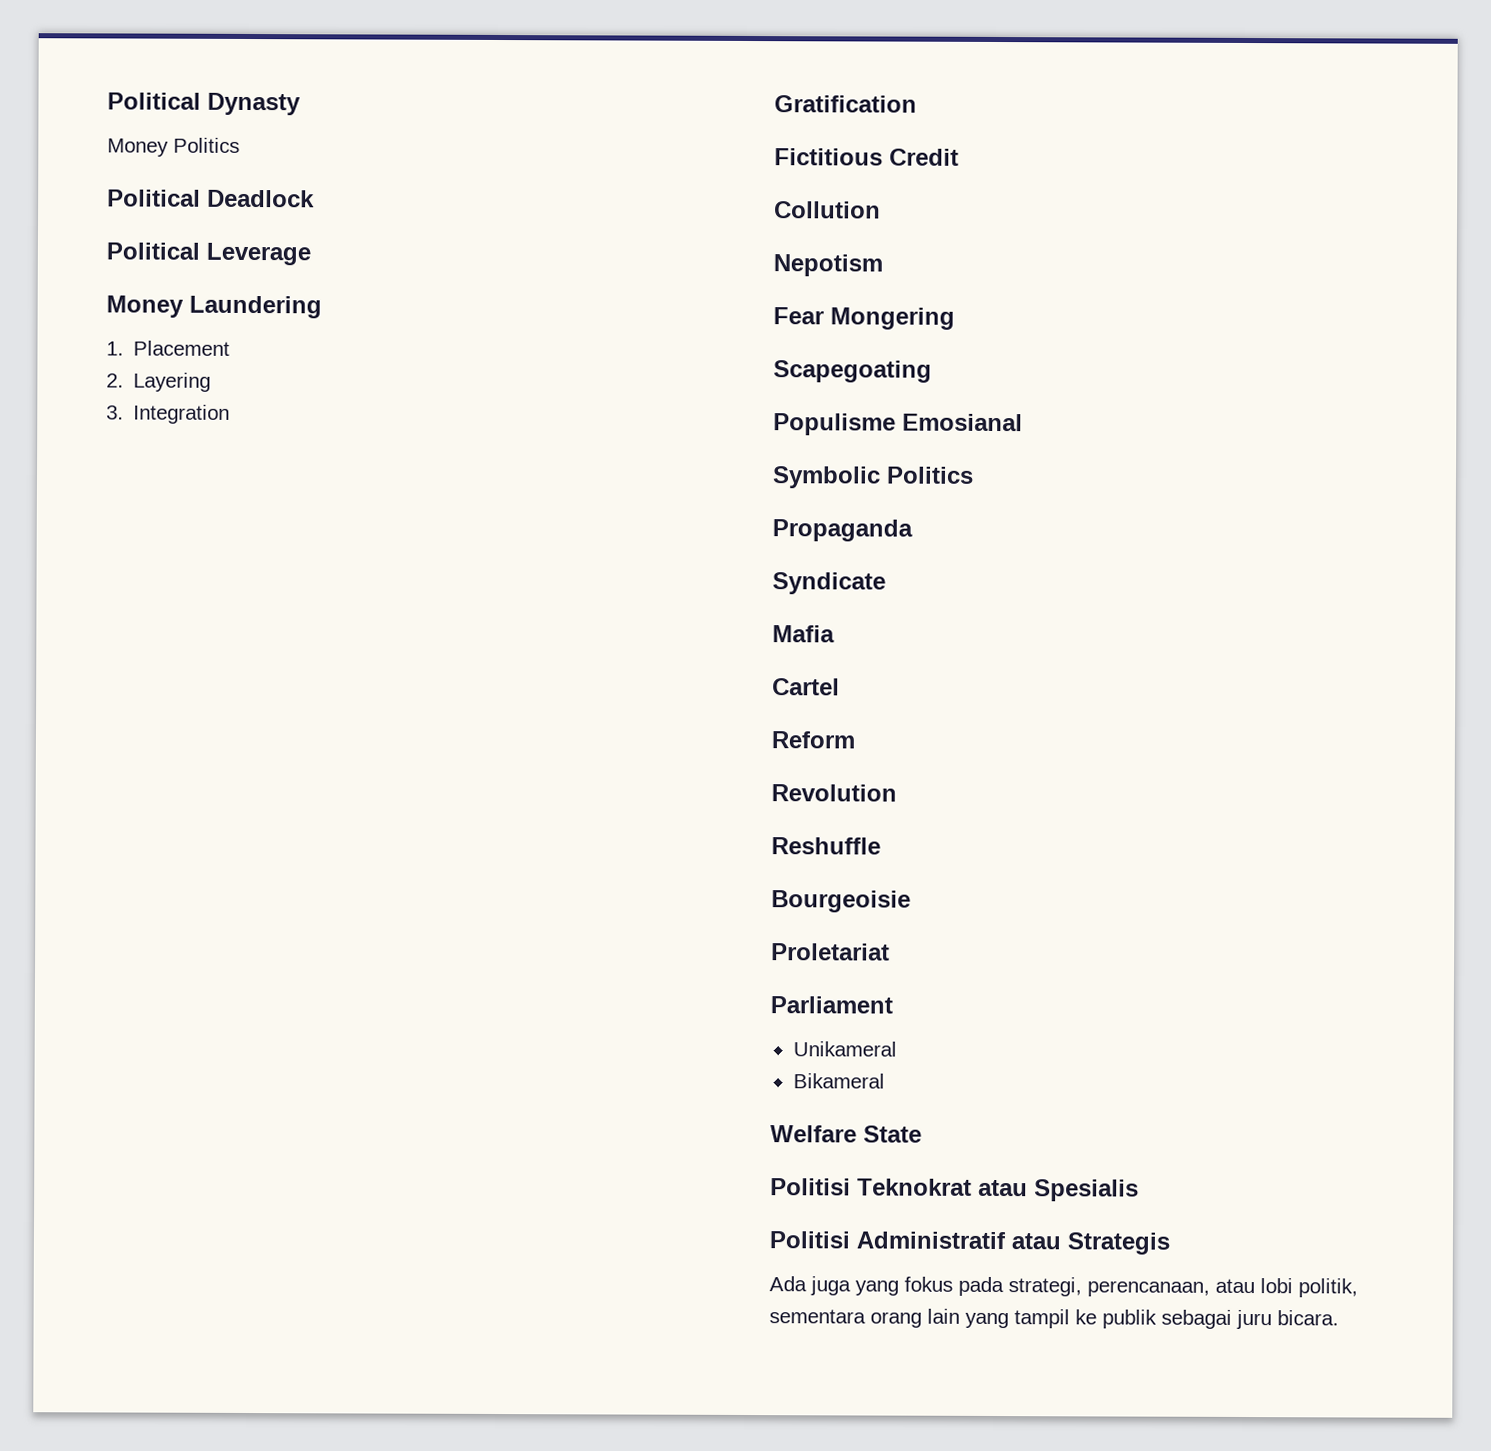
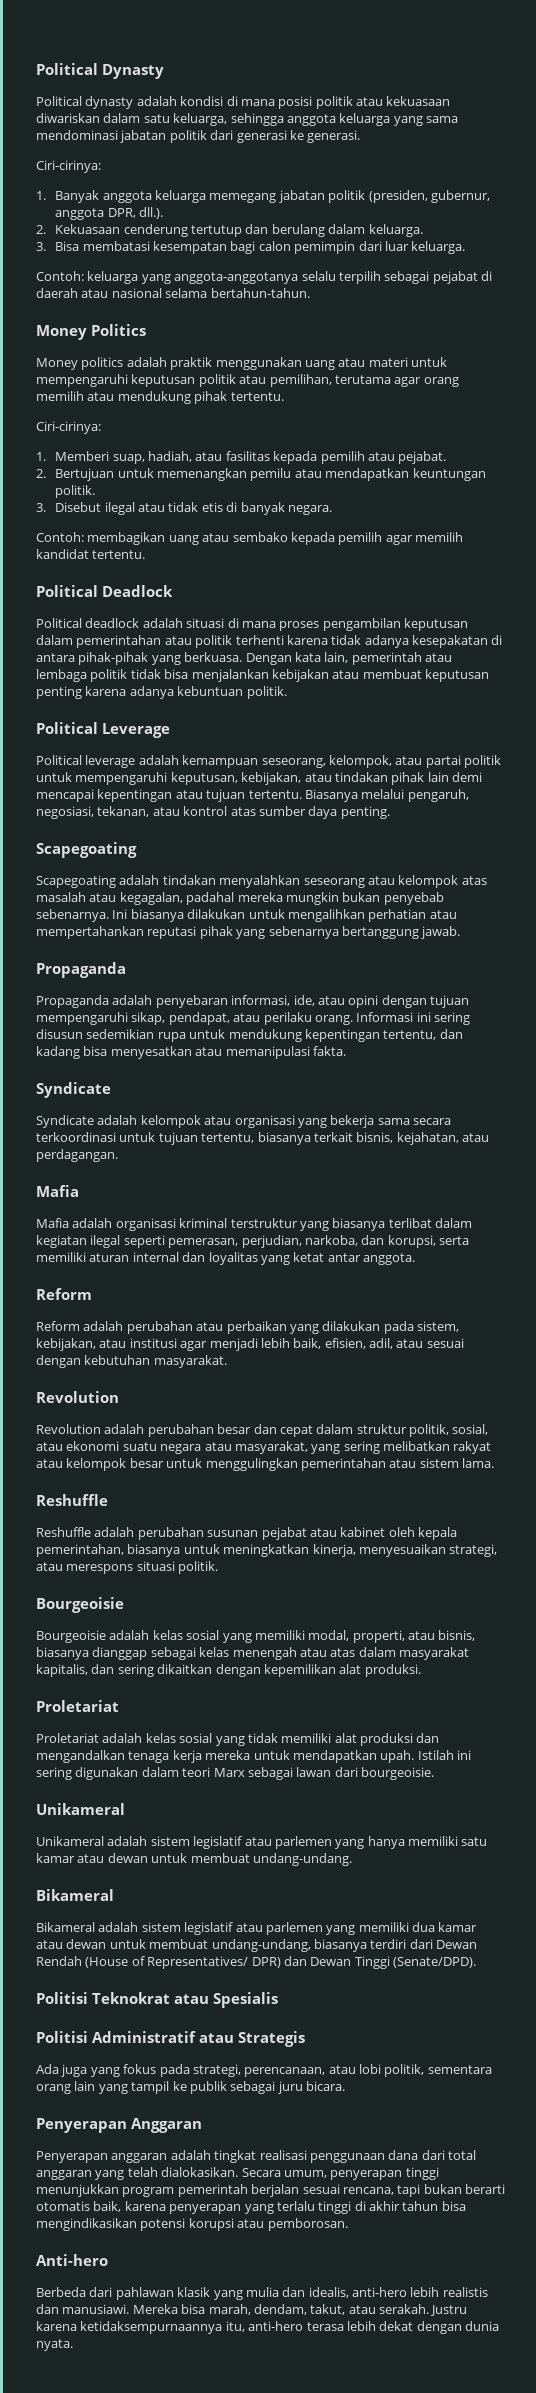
[107,137,240,157] [107,189,315,208] [106,242,311,266] [106,295,322,319] [106,340,231,356] [106,372,212,392] [106,404,231,424] [774,95,917,113] [774,148,959,166] [774,201,881,219] [773,254,883,277] [773,307,955,330] [773,360,932,383] [773,413,1023,436] [772,466,974,489] [772,519,913,542] [772,572,886,595] [772,625,835,643] [772,678,840,696] [771,731,855,749] [771,784,897,802] [771,837,881,855] [771,890,911,913] [771,943,890,961] [770,996,893,1014] [792,1041,897,1057] [792,1073,885,1089] [770,1125,922,1143] Money Politics // Political Deadlock // Political Leverage // Money Laundering // 1. Placement // 2. Layering // 3. Integration // Gratification // Fictitious Credit // Collution // Nepotism // Fear Mongering // Scapegoating // Populisme Emosianal // Symbolic Politics // Propaganda // Syndicate // Mafia // Cartel // Reform // Revolution // Reshuffle // Bourgeoisie // Proletariat // Parliament // Unikameral // Bikameral // Welfare State -> [36,96,451,109] [36,113,458,126] [36,130,361,143] [36,160,101,173] [36,190,490,203] [55,207,164,220] [36,224,423,237] [36,241,466,254] [36,271,492,284] [36,288,310,298] [36,324,146,340] [36,357,447,370] [36,374,459,387] [36,391,284,404] [36,421,101,434] [36,451,447,464] [36,468,486,481] [55,485,96,498] [36,502,332,515] [36,532,463,545] [36,549,146,559] [36,585,173,597] [36,618,468,631] [36,635,503,648] [36,652,452,665] [36,669,489,682] [36,686,287,699] [36,722,170,738] [36,755,501,768] [36,772,482,785] [36,789,469,802] [36,806,390,819] [36,842,137,858] [36,875,487,888] [36,892,444,905] [36,909,457,922] [36,926,461,939] [36,962,126,978] [36,995,469,1008] [36,1012,470,1025] [36,1029,463,1042] [36,1046,346,1059] [36,1082,111,1098] [36,1115,451,1128] [36,1132,489,1145] [36,1149,118,1162] [36,1185,79,1197] [36,1218,472,1231] [36,1235,469,1248] [36,1252,415,1265] [36,1288,92,1300] [36,1321,459,1334] [36,1338,464,1351] [36,1355,227,1368] [36,1391,119,1403] [36,1424,489,1437] [36,1441,492,1454] [36,1458,494,1471] [36,1494,108,1506] [36,1527,457,1540] [36,1544,498,1557] [36,1561,219,1574] [36,1597,124,1613] [36,1630,476,1643] [36,1647,469,1660] [36,1664,421,1677] [36,1700,119,1712] [36,1733,440,1746] [36,1750,471,1763] [36,1767,434,1780] [36,1803,125,1815] [36,1836,488,1849] [36,1853,352,1866] [36,1889,114,1901] [36,1922,478,1935] [36,1939,477,1952] [36,1956,476,1969] Political dynasty adalah kondisi di mana posisi politik atau kekuasaan diwariskan dalam satu keluarga, sehingga anggota keluarga yang sama mendominasi jabatan politik dari generasi ke generasi. // Ciri-cirinya: // 1. Banyak anggota keluarga memegang jabatan politik (presiden, gubernur, anggota DPR, dll.). // 2. Kekuasaan cenderung tertutup dan berulang dalam keluarga. // 3. Bisa membatasi kesempatan bagi calon pemimpin dari luar keluarga. // Contoh: keluarga yang anggota-anggotanya selalu terpilih sebagai pejabat di daerah atau nasional selama bertahun-tahun. // Money Politics // Money politics adalah praktik menggunakan uang atau materi untuk mempengaruhi keputusan politik atau pemilihan, terutama agar orang memilih atau mendukung pihak tertentu. // Ciri-cirinya: // 1. Memberi suap, hadiah, atau fasilitas kepada pemilih atau pejabat. // 2. Bertujuan untuk memenangkan pemilu atau mendapatkan keuntungan politik. // 3. Disebut ilegal atau tidak etis di banyak negara. // Contoh: membagikan uang atau sembako kepada pemilih agar memilih kandidat tertentu. // Political Deadlock // Political deadlock adalah situasi di mana proses pengambilan keputusan dalam pemerintahan atau politik terhenti karena tidak adanya kesepakatan di antara pihak-pihak yang berkuasa. Dengan kata lain, pemerintah atau lembaga politik tidak bisa menjalankan kebijakan atau membuat keputusan penting karena adanya kebuntuan politik. // Political Leverage // Political leverage adalah kemampuan seseorang, kelompok, atau partai politik untuk mempengaruhi keputusan, kebijakan, atau tindakan pihak lain demi mencapai kepentingan atau tujuan tertentu. Biasanya melalui pengaruh, negosiasi, tekanan, atau kontrol atas sumber daya penting. // Scapegoating // Scapegoating adalah tindakan menyalahkan seseorang atau kelompok atas masalah atau kegagalan, padahal mereka mungkin bukan penyebab sebenarnya. Ini biasanya dilakukan untuk mengalihkan perhatian atau mempertahankan reputasi pihak yang sebenarnya bertanggung jawab. // Propaganda // Propaganda adalah penyebaran informasi, ide, atau opini dengan tujuan mempengaruhi sikap, pendapat, atau perilaku orang. Informasi ini sering disusun sedemikian rupa untuk mendukung kepentingan tertentu, dan kadang bisa menyesatkan atau memanipulasi fakta. // Syndicate // Syndicate adalah kelompok atau organisasi yang bekerja sama secara terkoordinasi untuk tujuan tertentu, biasanya terkait bisnis, kejahatan, atau perdagangan. // Mafia // Mafia adalah organisasi kriminal terstruktur yang biasanya terlibat dalam kegiatan ilegal seperti pemerasan, perjudian, narkoba, dan korupsi, serta memiliki aturan internal dan loyalitas yang ketat antar anggota. // Reform // Reform adalah perubahan atau perbaikan yang dilakukan pada sistem, kebijakan, atau institusi agar menjadi lebih baik, efisien, adil, atau sesuai dengan kebutuhan masyarakat. // Revolution // Revolution adalah perubahan besar dan cepat dalam struktur politik, sosial, atau ekonomi suatu negara atau masyarakat, yang sering melibatkan rakyat atau kelompok besar untuk menggulingkan pemerintahan atau sistem lama. // Reshuffle // Reshuffle adalah perubahan susunan pejabat atau kabinet oleh kepala pemerintahan, biasanya untuk meningkatkan kinerja, menyesuaikan strategi, atau merespons situasi politik. // Bourgeoisie // Bourgeoisie adalah kelas sosial yang memiliki modal, properti, atau bisnis, biasanya dianggap sebagai kelas menengah atau atas dalam masyarakat kapitalis, dan sering dikaitkan dengan kepemilikan alat produksi. // Proletariat // Proletariat adalah kelas sosial yang tidak memiliki alat produksi dan mengandalkan tenaga kerja mereka untuk mendapatkan upah. Istilah ini sering digunakan dalam teori Marx sebagai lawan dari bourgeoisie. // Unikameral // Unikameral adalah sistem legislatif atau parlemen yang hanya memiliki satu kamar atau dewan untuk membuat undang-undang. // Bikameral // Bikameral adalah sistem legislatif atau parlemen yang memiliki dua kamar atau dewan untuk membuat undang-undang, biasanya terdiri dari Dewan Rendah (House of Representatives/ DPR) dan Dewan Tinggi (Senate/DPD).
(1339, 1318) none -> [36,2118,202,2133] [36,2150,476,2163] [36,2167,439,2180] [36,2184,505,2197] [36,2201,466,2214] [36,2218,348,2231] [36,2254,108,2266] [36,2287,488,2300] [36,2304,468,2316] [36,2321,499,2334] [36,2339,73,2351] // Penyerapan Anggaran // Penyerapan anggaran adalah tingkat realisasi penggunaan dana dari total anggaran yang telah dialokasikan. Secara umum, penyerapan tinggi menunjukkan program pemerintah berjalan sesuai rencana, tapi bukan berarti otomatis baik, karena penyerapan yang terlalu tinggi di akhir tahun bisa mengindikasikan potensi korupsi atau pemborosan. // Anti-hero // Berbeda dari pahlawan klasik yang mulia dan idealis, anti-hero lebih realistis dan manusiawi. Mereka bisa marah, dendam, takut, atau serakah. Justru karena ketidaksempurnaannya itu, anti-hero terasa lebih dekat dengan dunia nyata.

